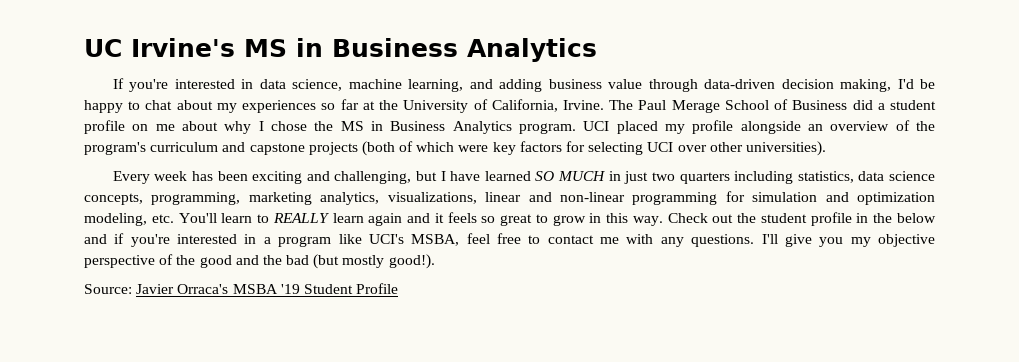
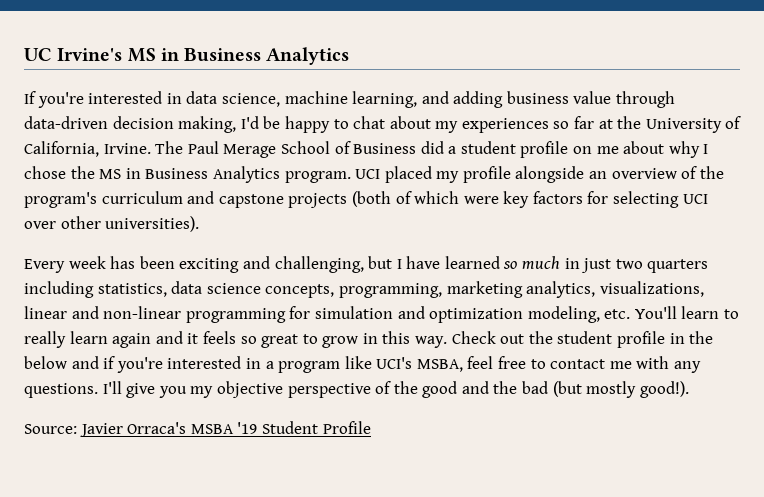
[535,171,606,181] SO MUCH -> [503,256,561,270] so much
[272,213,329,223] REALLY -> [24,331,66,348] really

